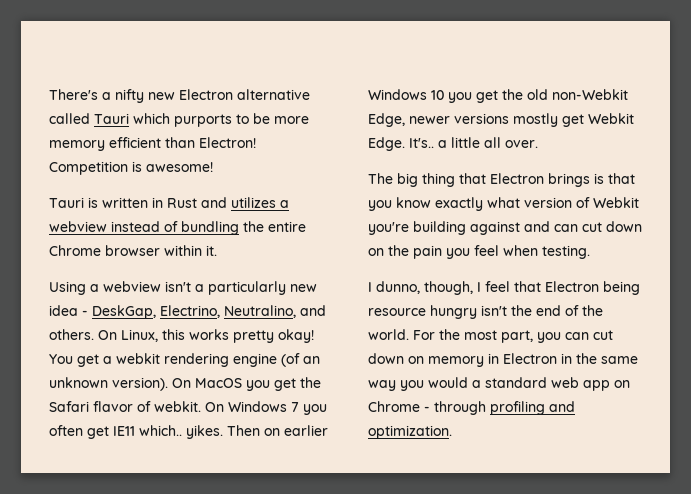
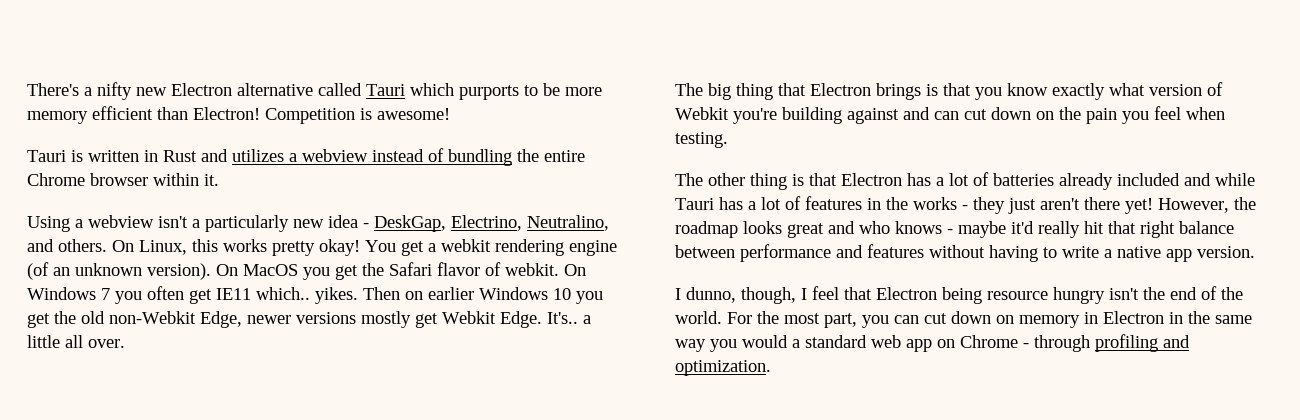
(590, 252) none -> [675,172,1255,190] [675,196,1256,214] [675,221,1234,238] [675,244,1255,262] // The other thing is that Electron has a lot of batteries already included and while Tauri has a lot of features in the works - they just aren't there yet! However, the roadmap looks great and who knows - maybe it'd really hit that right balance between performance and features without having to write a native app version.

